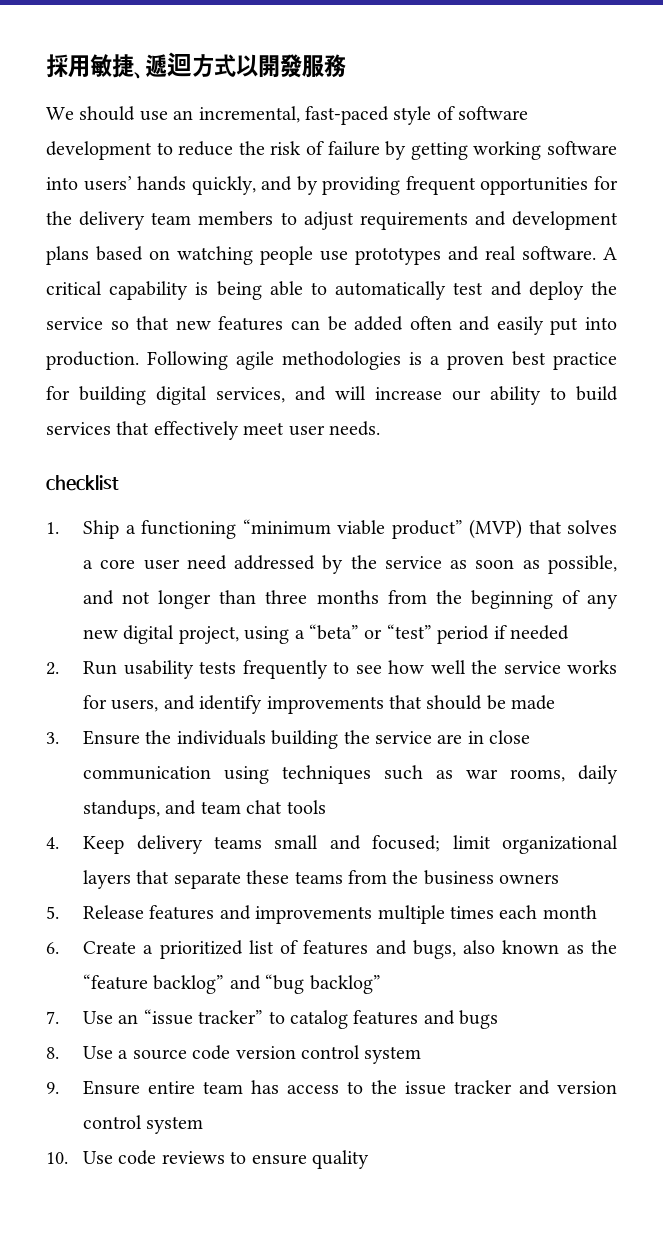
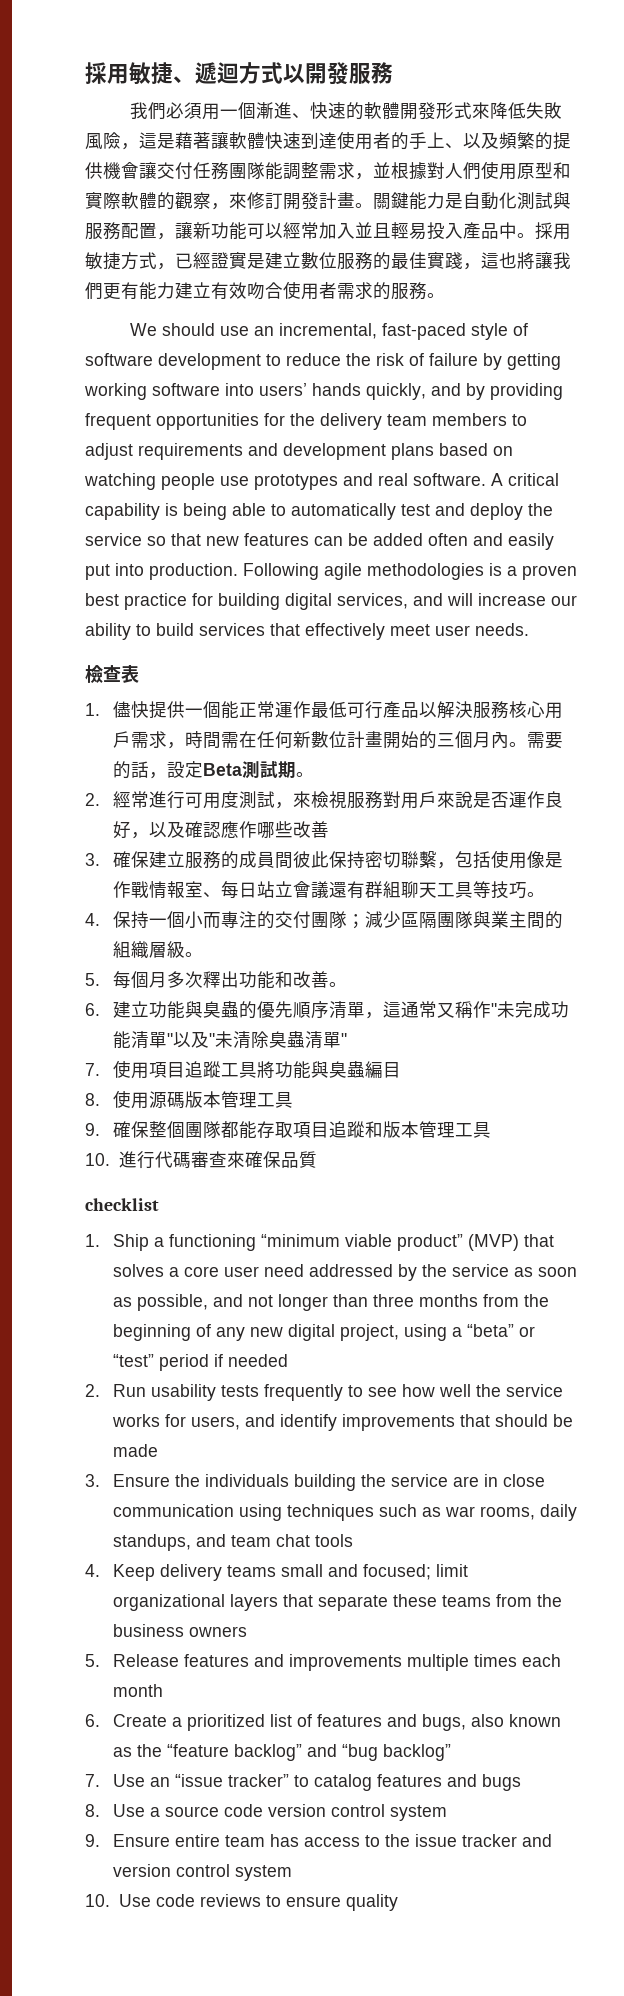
(346, 66) none -> [130,102,563,120] [85,131,571,150] [85,161,571,180] [85,192,571,210] [85,222,571,240] [85,252,571,270] [85,281,445,300] // 我們必須用一個漸進、快速的軟體開發形式來降低失敗風險，這是藉著讓軟體快速到達使用者的手上、以及頻繁的提供機會讓交付任務團隊能調整需求，並根據對人們使用原型和實際軟體的觀察，來修訂開發計畫。關鍵能力是自動化測試與服務配置，讓新功能可以經常加入並且輕易投入產品中。採用敏捷方式，已經證實是建立數位服務的最佳實踐，這也將讓我們更有能力建立有效吻合使用者需求的服務。
(380, 428) none -> [85,665,139,684] [85,701,563,719] [112,731,563,749] [112,761,314,779] [85,791,563,809] [112,821,329,839] [85,850,563,869] [112,881,545,899] [85,911,563,929] [112,941,203,959] [85,971,347,989] [85,1001,569,1019] [112,1031,347,1049] [85,1060,401,1079] [85,1090,293,1109] [85,1121,491,1139] [85,1151,317,1169] // 檢查表 // 1.儘快提供一個能正常運作最低可行產品以解決服務核心用戶需求，時間需在任何新數位計畫開始的三個月內。需要的話，設定Beta測試期。 // 2.經常進行可用度測試，來檢視服務對用戶來說是否運作良好，以及確認應作哪些改善 // 3.確保建立服務的成員間彼此保持密切聯繫，包括使用像是作戰情報室、每日站立會議還有群組聊天工具等技巧。 // 4.保持一個小而專注的交付團隊；減少區隔團隊與業主間的組織層級。 // 5.每個月多次釋出功能和改善。 // 6.建立功能與臭蟲的優先順序清單，這通常又稱作"未完成功能清單"以及"未清除臭蟲清單" // 7.使用項目追蹤工具將功能與臭蟲編目 // 8.使用源碼版本管理工具 // 9.確保整個團隊都能存取項目追蹤和版本管理工具 // 10.進行代碼審查來確保品質

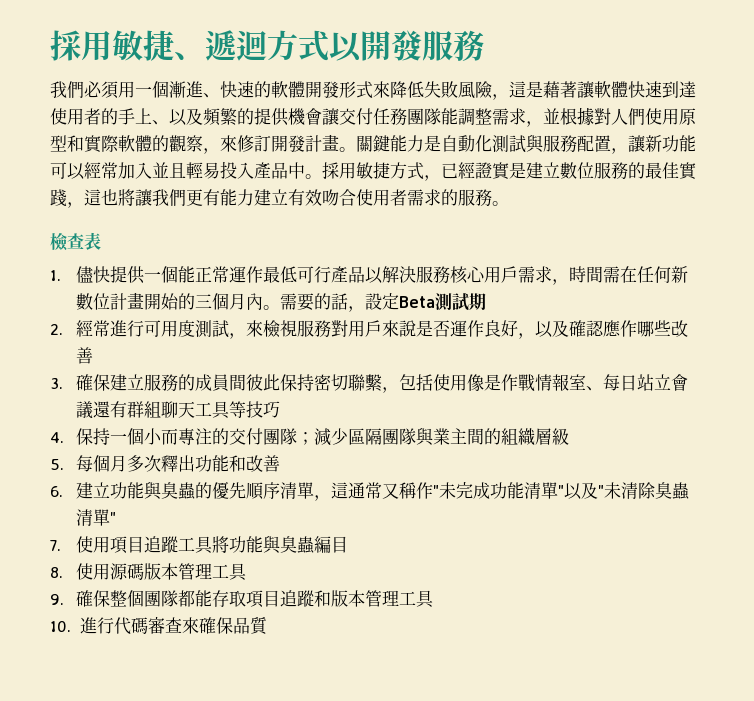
[130,323,529,340] [85,353,561,370] [84,383,563,400] [85,413,527,430] [85,443,513,460] [84,473,559,490] [85,503,553,520] [85,533,554,550] [85,563,577,580] [85,593,577,610] [85,623,529,640] // We should use an incremental, fast-paced style of software development to reduce the risk of failure by getting working software into users’ hands quickly, and by providing frequent opportunities for the delivery team members to adjust requirements and development plans based on watching people use prototypes and real software. A critical capability is being able to automatically test and deploy the service so that new features can be added often and easily put into production. Following agile methodologies is a proven best practice for building digital services, and will increase our ability to build services that effectively meet user needs. -> (509, 203) none
[295,772,314,777] 。 -> (487, 301) none
[526,892,545,897] 。 -> (281, 409) none
[184,952,203,957] 。 -> (570, 436) none
[328,982,347,987] 。 -> (281, 463) none
[85,1198,159,1211] [85,1234,554,1251] [112,1264,577,1281] [112,1294,549,1311] [112,1324,535,1341] [112,1354,288,1371] [85,1384,563,1401] [111,1414,573,1431] [112,1444,158,1457] [85,1474,545,1491] [112,1504,577,1521] [112,1534,353,1551] [85,1564,468,1581] [112,1594,562,1611] [112,1624,247,1637] [85,1654,561,1671] [112,1684,163,1697] [85,1714,561,1731] [112,1744,451,1761] [85,1774,521,1791] [85,1804,447,1821] [85,1834,552,1847] [112,1864,292,1881] [85,1894,398,1911] // checklist // 1. Ship a functioning “minimum viable product” (MVP) that solves a core user need addressed by the service as soon as possible, and not longer than three months from the beginning of any new digital project, using a “beta” or “test” period if needed // 2. Run usability tests frequently to see how well the service works for users, and identify improvements that should be made // 3. Ensure the individuals building the service are in close communication using techniques such as war rooms, daily standups, and team chat tools // 4. Keep delivery teams small and focused; limit organizational layers that separate these teams from the business owners // 5. Release features and improvements multiple times each month // 6. Create a prioritized list of features and bugs, also known as the “feature backlog” and “bug backlog” // 7. Use an “issue tracker” to catalog features and bugs // 8. Use a source code version control system // 9. Ensure entire team has access to the issue tracker and version control system // 10. Use code reviews to ensure quality -> (268, 626) none

